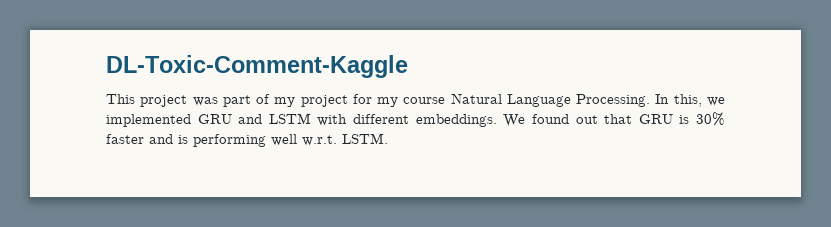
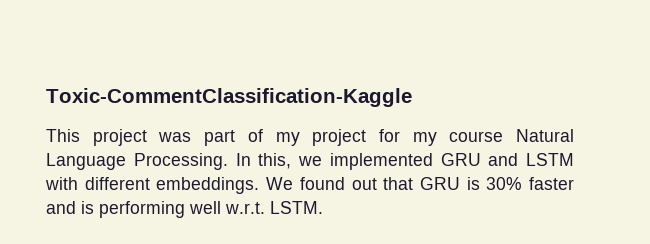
[106,55,408,78] DL-Toxic-Comment-Kaggle -> [46,88,412,107] Toxic-CommentClassification-Kaggle

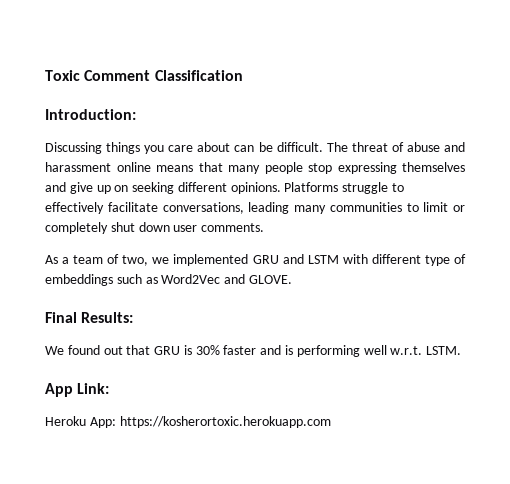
[46,88,412,107] [46,129,574,146] [46,153,292,170] Toxic-CommentClassification-Kaggle // This project was part of my project for my course Natural Language Processing. In this, -> [45,70,243,81] [45,109,136,120] [45,142,465,154] [45,162,465,174] [45,182,405,194] [45,202,465,214] [45,222,265,234] [45,254,149,266] Toxic Comment Classification // Introduction: // Discussing things you care about can be difficult. The threat of abuse and harassment online means that many people stop expressing themselves and give up on seeking different opinions. Platforms struggle to effectively facilitate conversations, leading many communities to limit or completely shut down user comments. // As a team of two,
[156,177,260,194] embeddings. -> [424,254,467,266] [45,274,292,286] [45,312,134,323] type of embeddings such as Word2Vec and GLOVE. // Final Results: //
(323, 207) none -> [45,383,110,397] [45,416,331,428] // App Link: // Heroku App: https://kosherortoxic.herokuapp.com

